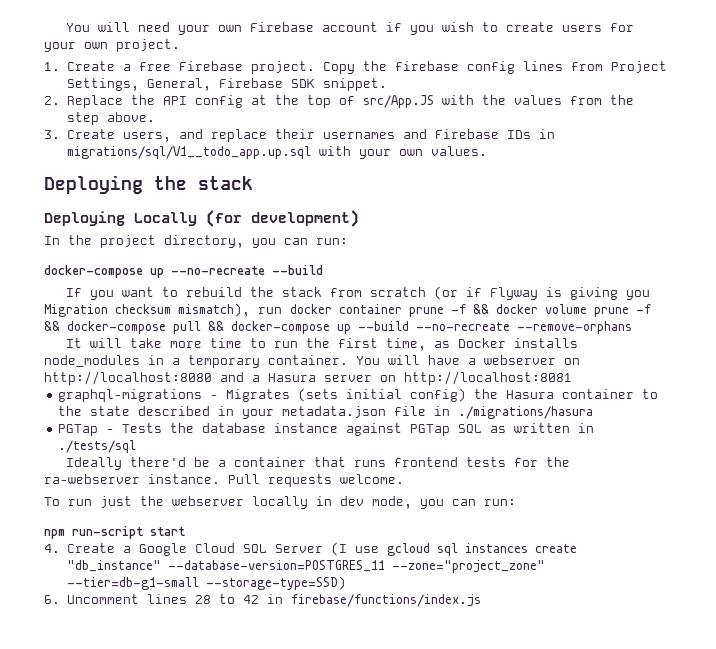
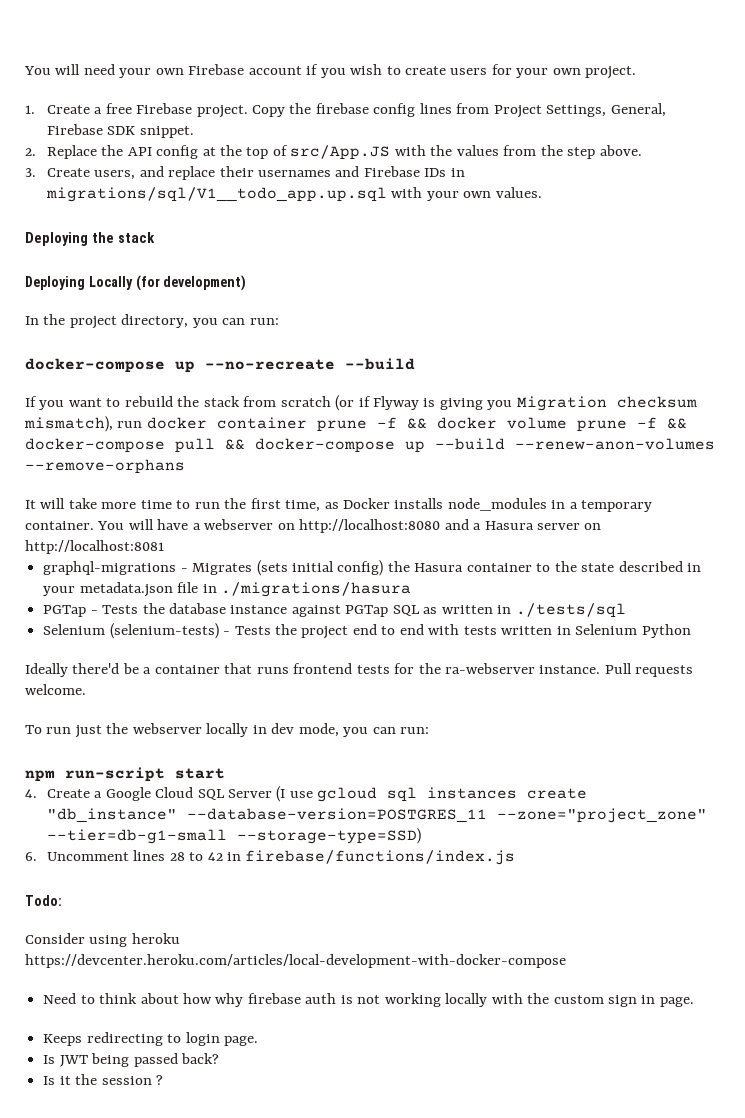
[416,322,510,331] --no-recreate -> [515,438,715,450] --renew-anon-volumes
(137, 446) none -> [43,623,691,639] // Selenium (selenium-tests) - Tests the project end to end with tests written in Selenium Python
(481, 600) none -> [25,895,62,906] [25,933,180,947] [25,954,566,968] [43,993,694,1007] [43,1032,258,1046] [43,1053,219,1067] [43,1074,163,1085] // Todo: // Consider using heroku https://devcenter.heroku.com/articles/local-development-with-docker-compose // Need to think about how why firebase auth is not working locally with the custom sign in page. // Keeps redirecting to login page. // Is JWT being passed back? // Is it the session ?

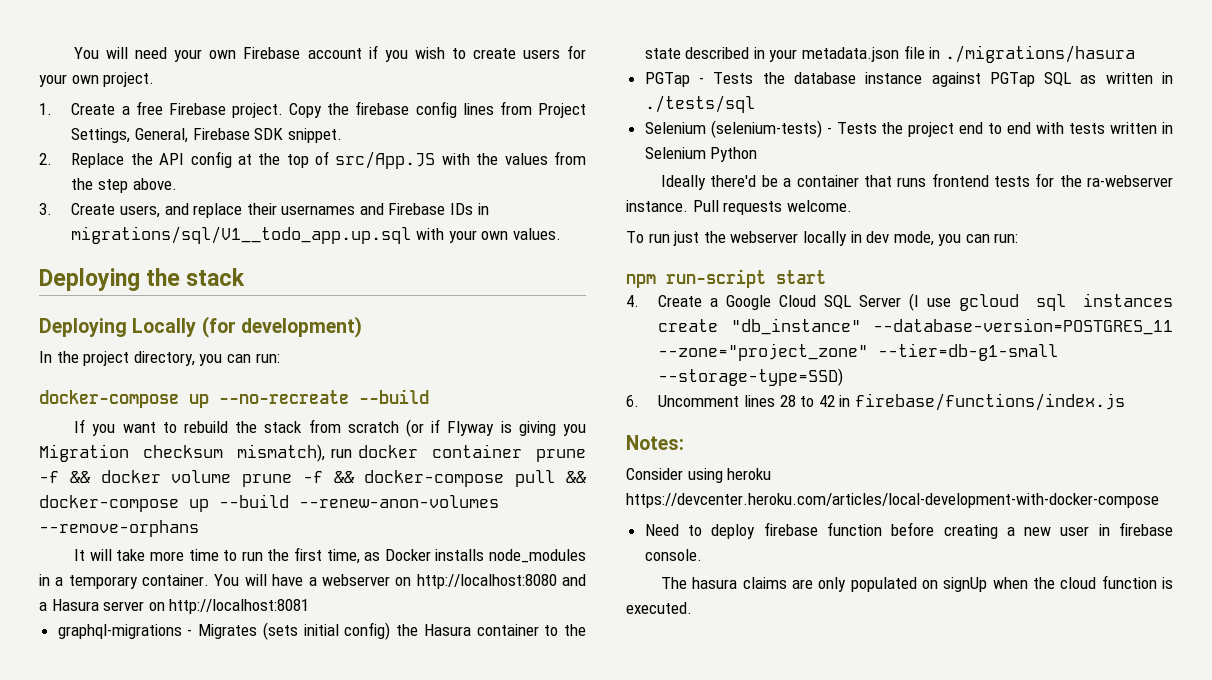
[25,895,62,906] Todo: -> [626,435,684,450] Notes:
[99,993,694,1007] [43,1032,258,1046] [43,1053,219,1067] [43,1074,163,1085] think about how why firebase auth is not working locally with the custom sign in page. // Keeps redirecting to login page. // Is JWT being passed back? // Is it the session ? -> [711,522,1173,539] [644,549,702,561] [661,575,1173,592] [626,602,692,614] deploy firebase function before creating a new user in firebase console. // The hasura claims are only populated on signUp when the cloud function is executed.

